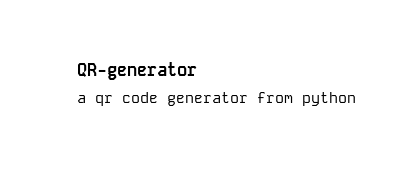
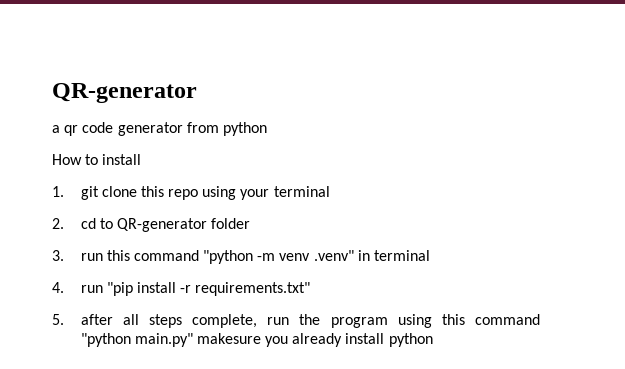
(356, 99) none -> [52,154,142,165] [52,186,330,200] [52,218,251,232] [52,250,431,264] [52,282,311,296] [52,314,540,328] [80,333,433,347] // How to install // 1. git clone this repo using your terminal // 2. cd to QR-generator folder // 3. run this command "python -m venv .venv" in terminal // 4. run "pip install -r requirements.txt" // 5. after all steps complete, run the program using this command "python main.py" makesure you already install python

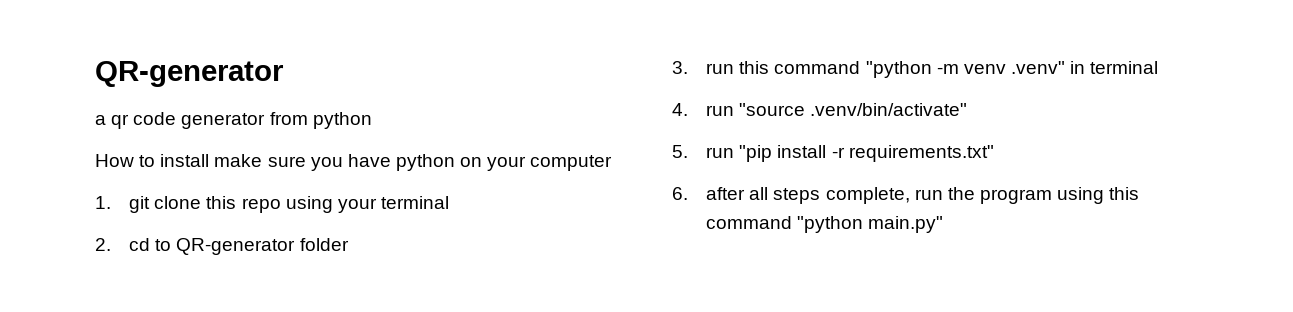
(142, 159) none -> [214,154,613,171] make sure you have python on your computer
(103, 289) none -> [739,103,968,116] [672,145,735,158] "source .venv/bin/activate" // 5. run
[52,314,64,325] 5. -> [672,187,688,200] 6.
[196,333,433,347] makesure you already install python -> (944, 224) none

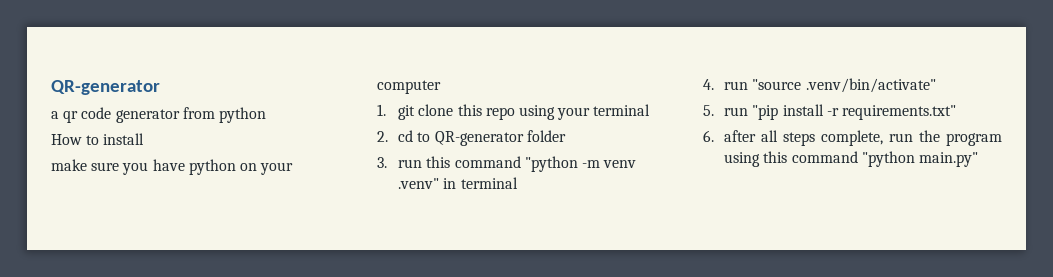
(210, 160) none -> (145, 139) //

